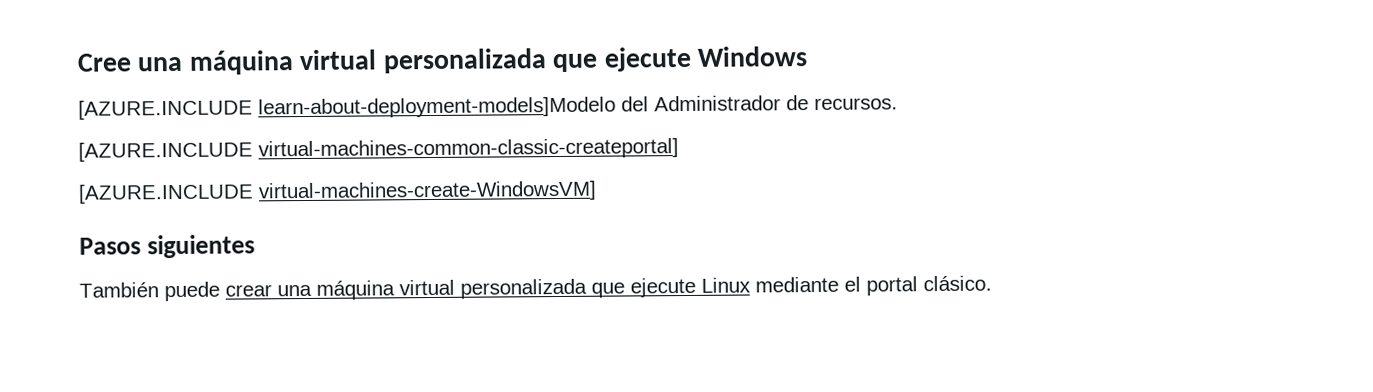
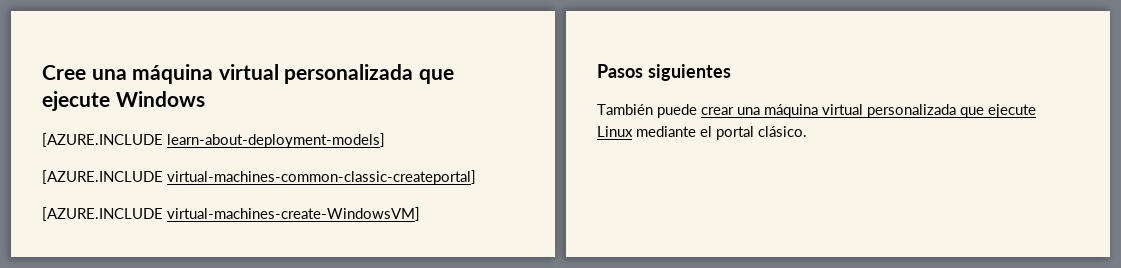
[258,95,898,119] learn-about-deployment-models]Modelo del Administrador de recursos. -> [167,133,385,148] learn-about-deployment-models]

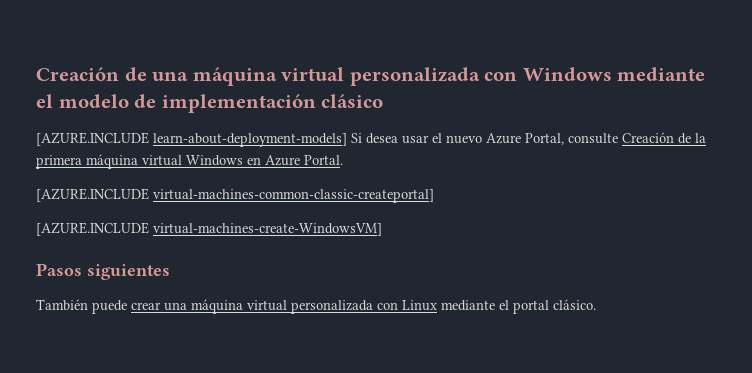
[42,64,454,84] [42,91,205,111] [42,133,385,148] Cree una máquina virtual personalizada que ejecute Windows // [AZURE.INCLUDE learn-about-deployment-models] -> [36,67,706,86] [36,94,384,113] [36,132,706,147] [36,154,343,169] Creación de una máquina virtual personalizada con Windows mediante el modelo de implementación clásico // [AZURE.INCLUDE learn-about-deployment-models] Si desea usar el nuevo Azure Portal, consulte Creación de la primera máquina virtual Windows en Azure Portal.
[960,104,1036,118] que ejecute -> [377,302,398,310] con

